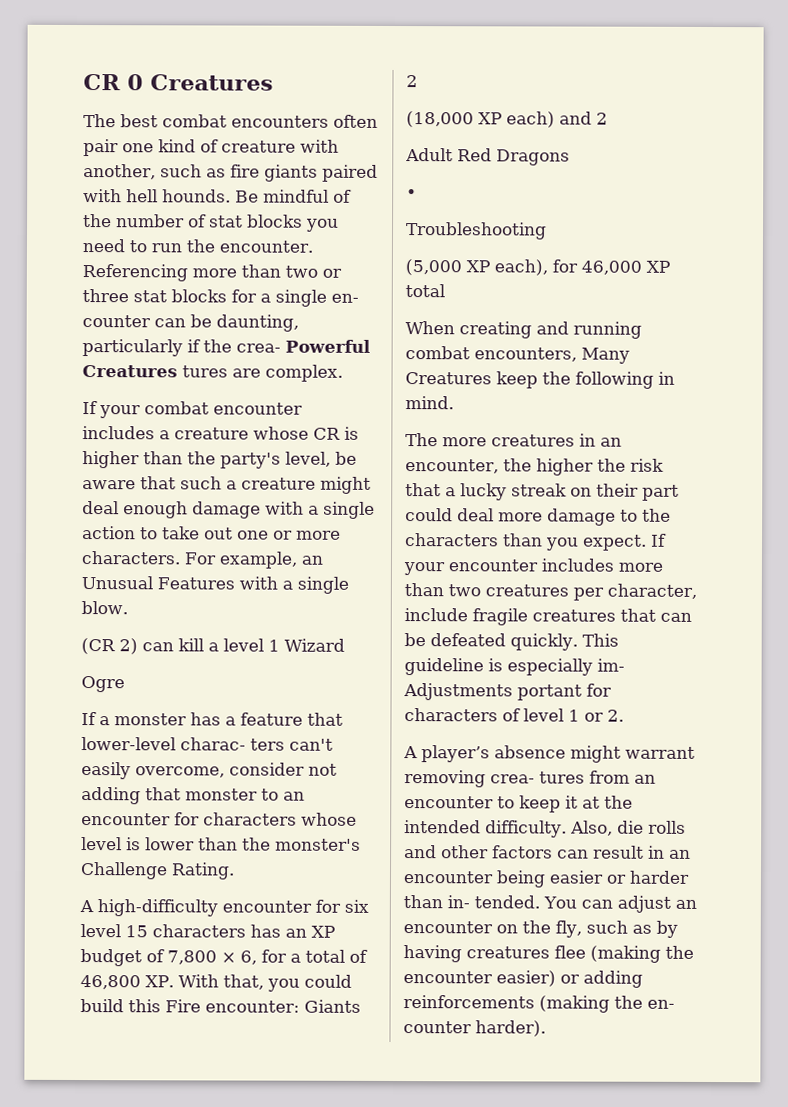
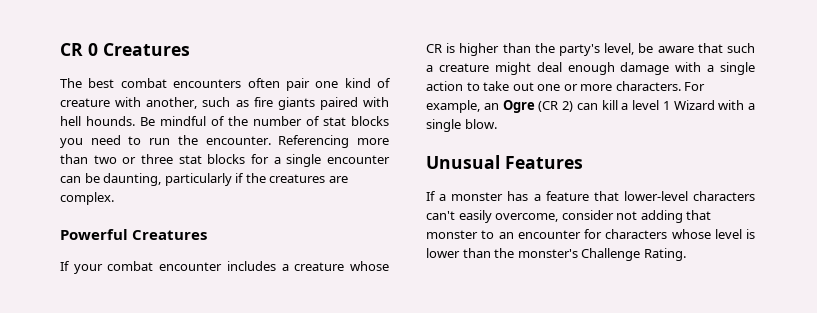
[331,293,359,303] [82,315,151,328] en- counter -> [326,155,390,164] encounter
[236,343,281,353] crea- -> [269,174,348,183] [60,192,114,205] creatures are complex. //
[182,364,343,382] tures are complex. -> (208, 235) none
[81,576,349,594] [81,601,128,615] Unusual Features with a single blow. // -> [502,100,535,113] Ogre
[81,676,125,693] // Ogre -> [718,100,755,110] [426,119,497,132] [426,155,583,169] with a single blow. // Unusual Features
[180,737,285,751] charac- ters -> [693,191,755,201] characters
[79,899,369,917] [80,924,335,938] [80,949,368,967] [80,974,352,992] [80,999,361,1013] [406,75,418,88] [406,111,608,128] [405,148,570,166] [406,189,417,199] [405,222,547,240] [405,259,670,276] [405,284,445,298] [405,321,642,339] [405,346,630,364] [405,371,675,389] [405,396,454,410] [405,433,622,447] [405,458,664,476] [405,483,679,501] [405,508,671,526] [405,533,667,551] [403,558,663,576] [404,583,697,601] [404,608,692,626] [404,633,619,651] [404,658,625,676] [403,683,612,701] [404,708,624,722] [403,745,695,763] [404,770,656,788] [404,795,633,813] [404,820,686,838] [404,845,691,859] [403,870,690,888] [403,895,697,913] [403,920,678,938] [403,945,694,963] [403,970,643,988] [403,995,675,1013] [403,1020,546,1037] // A high-difficulty encounter for six level 15 characters has an XP budget of 7,800 × 6, for a total of 46,800 XP. With that, you could build this Fire encounter: Giants 2 // (18,000 XP each) and 2 // Adult Red Dragons // • // Troubleshooting // (5,000 XP each), for 46,000 XP total // When creating and running combat encounters, Many Creatures keep the following in mind. // The more creatures in an encounter, the higher the risk that a lucky streak on their part could deal more damage to the characters than you expect. If your encounter includes more than two creatures per character, include fragile creatures that can be defeated quickly. This guideline is especially im- Adjustments portant for characters of level 1 or 2. // A player’s absence might warrant removing crea- tures from an encounter to keep it at the intended difficulty. Also, die rolls and other factors can result in an encounter being easier or harder than in- tended. You can adjust an encounter on the fly, such as by having creatures flee (making the encounter easier) or adding reinforcements (making the en- counter harder). -> (686, 254) none

